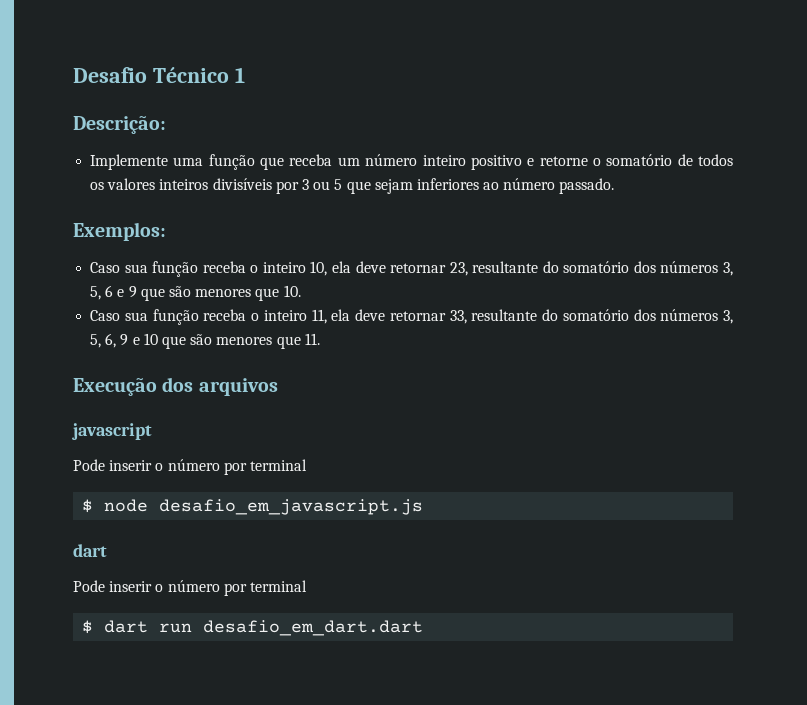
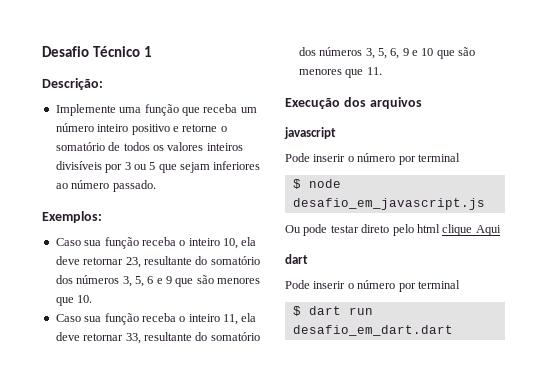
(424, 507) none -> [285,224,501,236] // Ou pode testar direto pelo html clique Aqui

